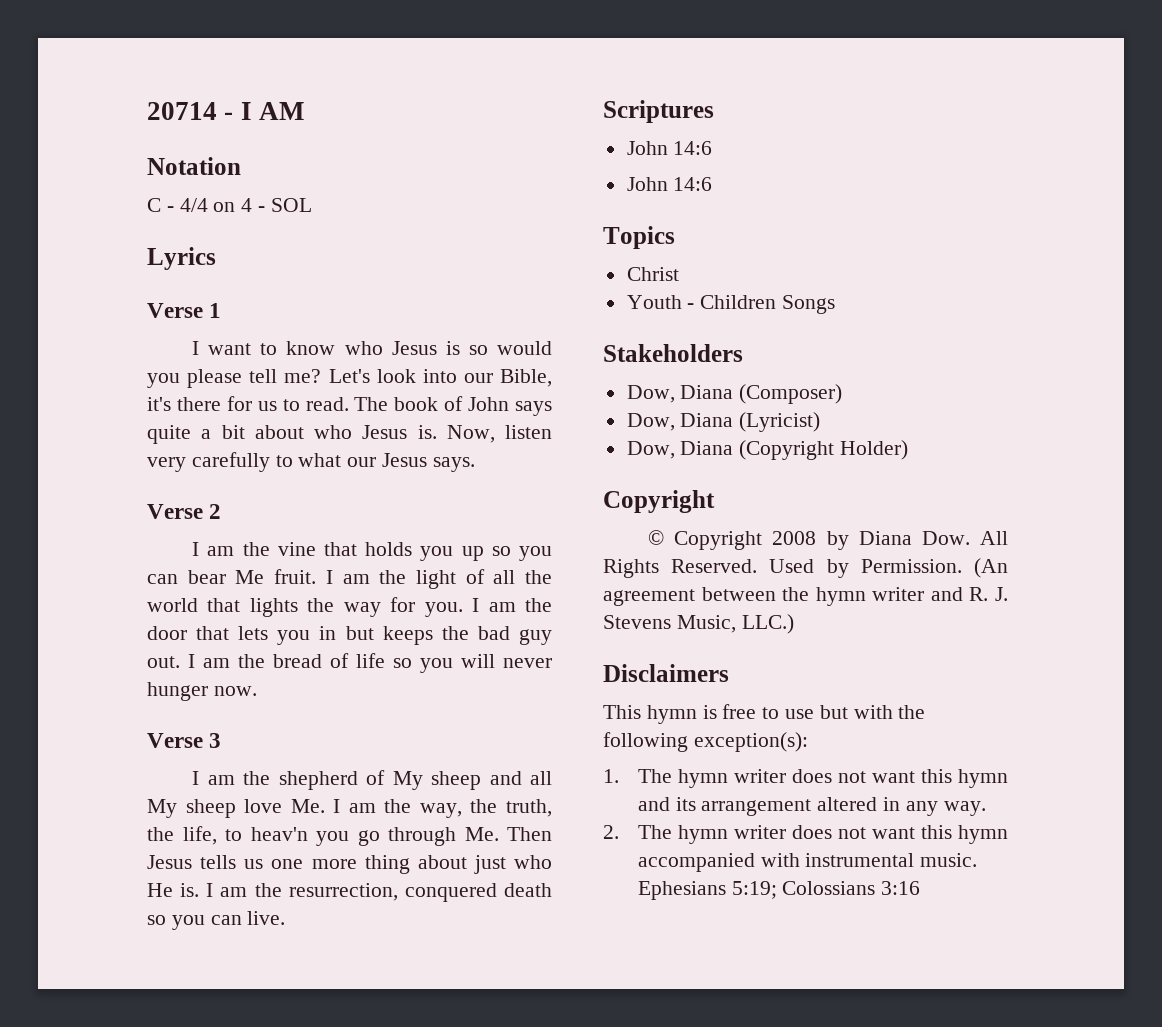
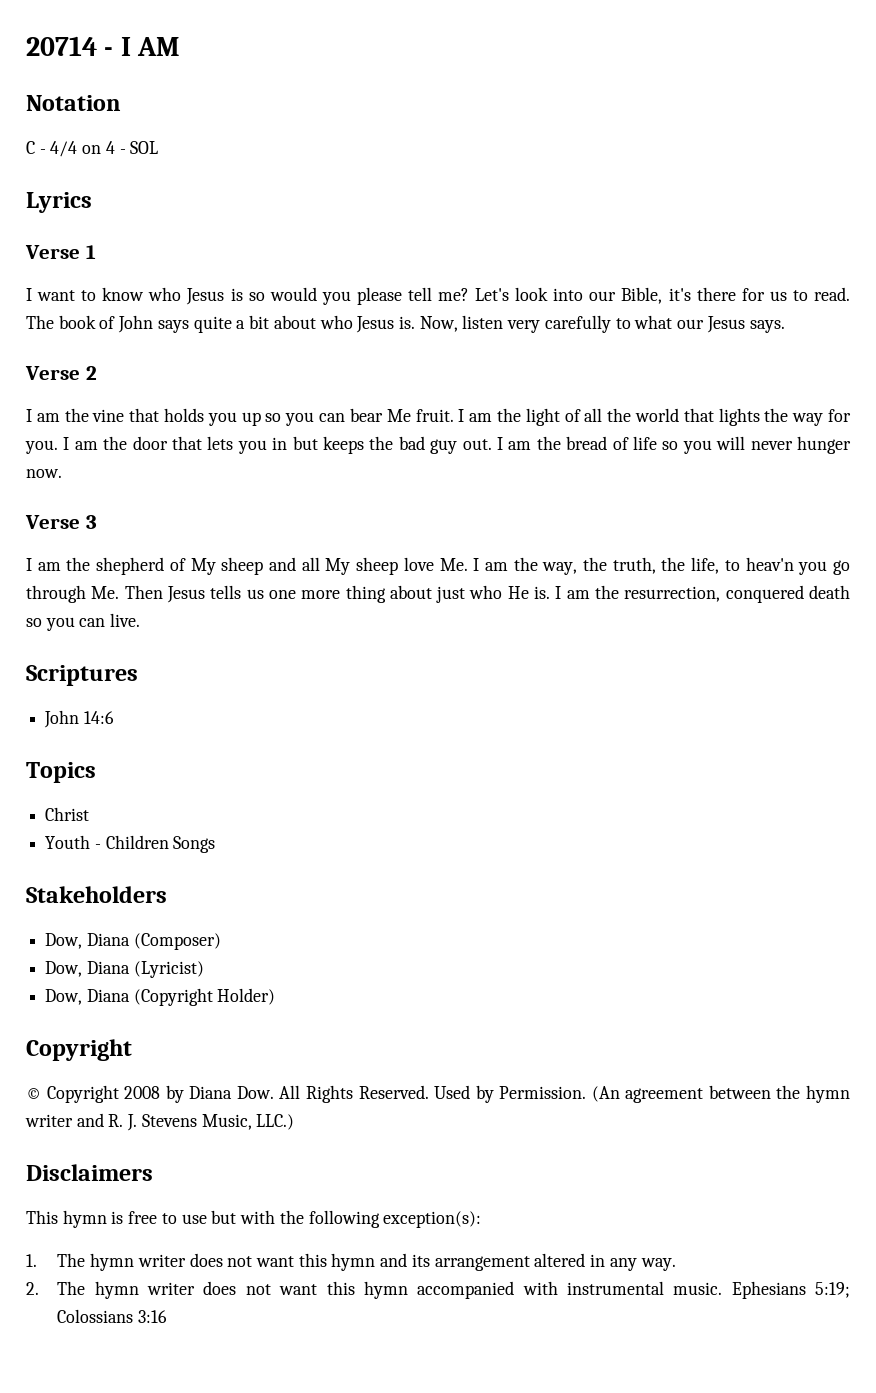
[626,177,713,191] // John 14:6 -> (114, 717) none

